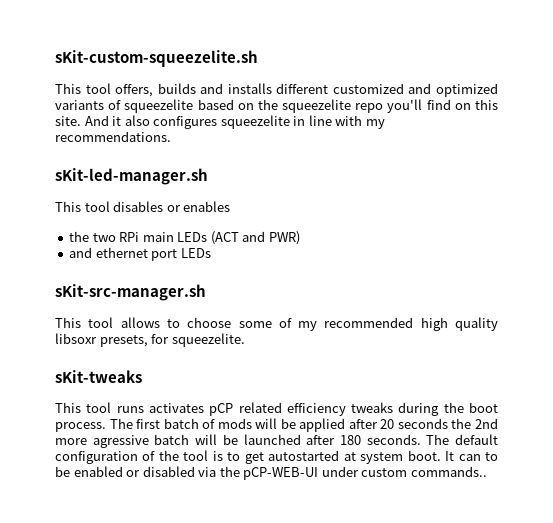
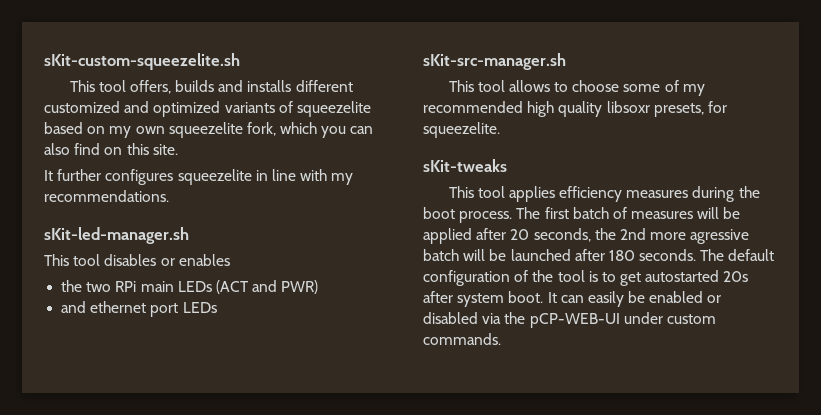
[257,99,423,113] the squeezelite repo you'll -> [109,122,374,138] [44,143,70,155] my own squeezelite fork, which you can also
[84,115,150,126] And it also -> [44,169,102,181] // It further
[116,402,394,416] runs activates pCP related efficiency tweaks -> [508,186,689,202] applies efficiency measures
[217,418,252,429] mods -> [631,211,694,219] measures
[397,418,448,429] seconds -> [533,228,591,242] seconds,
[343,452,356,461] at -> [723,271,749,282] [423,291,453,303] 20s after
[484,452,498,461] to -> [587,291,624,307] easily
[410,466,487,477] commands.. -> [423,333,501,345] commands.

